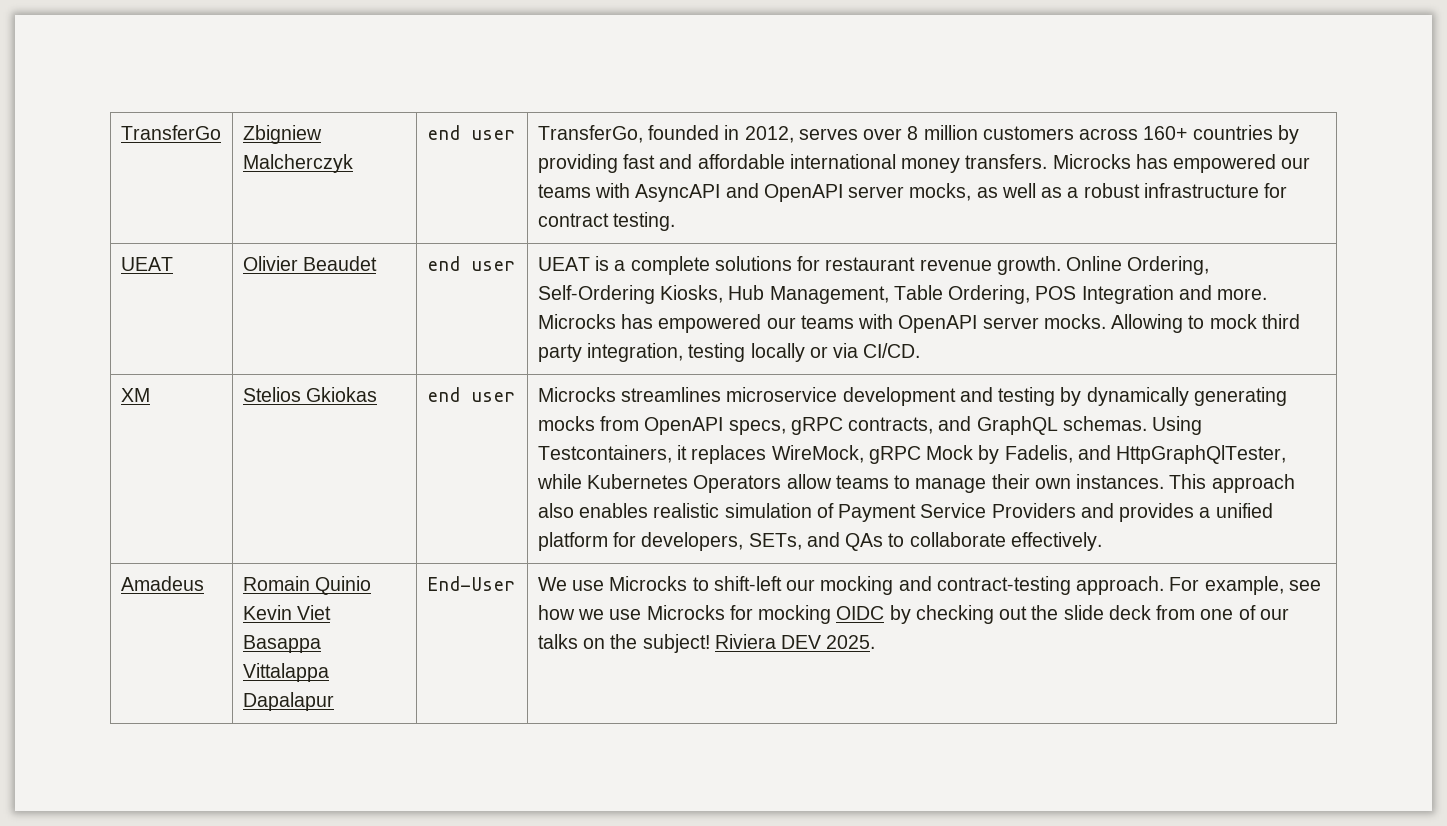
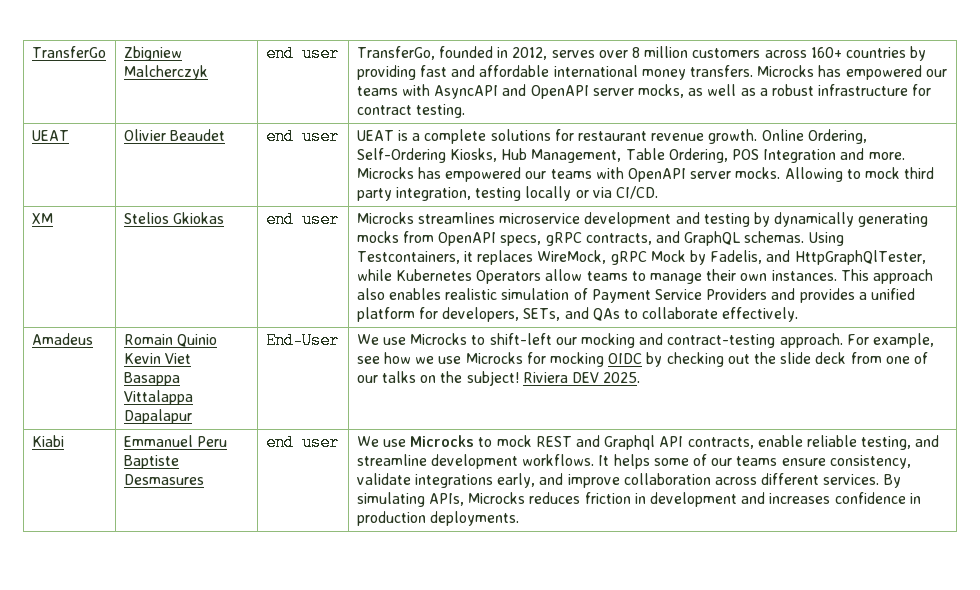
(876, 642) none -> [31,435,64,447] [123,435,228,447] [123,455,179,469] [123,474,204,485] [265,434,339,451] [356,435,940,450] [356,454,911,469] [356,473,901,488] [356,492,921,507] [356,511,520,526] // Kiabi | Emmanuel Peru Baptiste Desmasures | end user | We use Microcks to mock REST and Graphql API contracts, enable reliable testing, and streamline development workflows. It helps some of our teams ensure consistency, validate integrations early, and improve collaboration across different services. By simulating APIs, Microcks reduces friction in development and increases confidence in production deployments.

